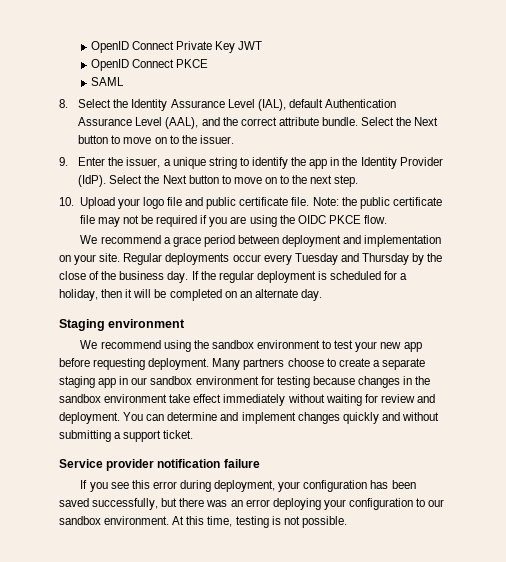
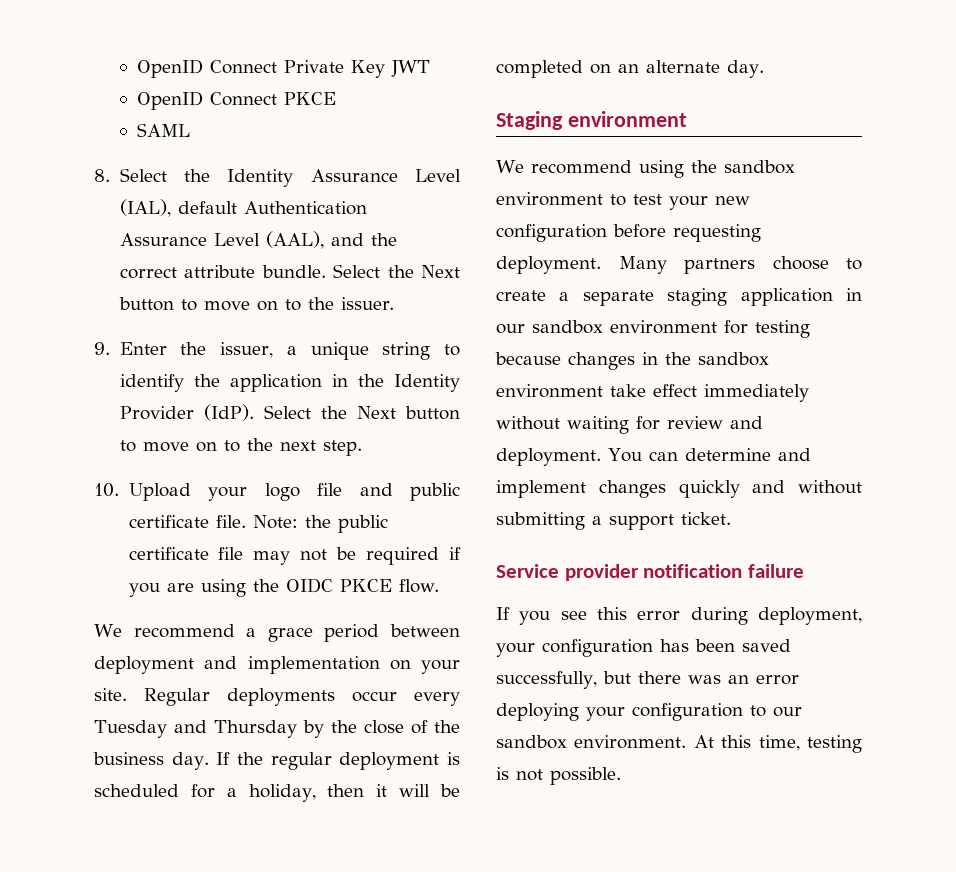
[309,159,328,169] app -> [229,374,322,392] application
[403,342,422,352] app -> [496,224,607,242] configuration
[98,378,117,388] app -> [740,288,833,306] application

